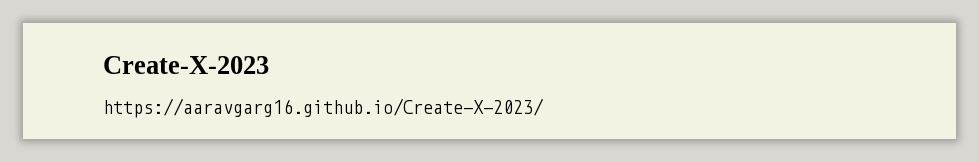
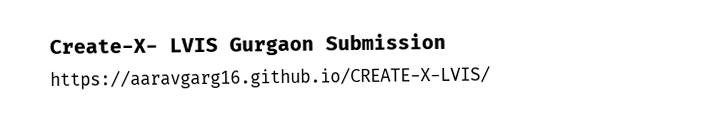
[103,56,269,74] [103,98,544,118] Create-X-2023 // https://aaravgarg16.github.io/Create-X-2023/ -> [49,32,446,56] [50,65,491,90] Create-X- LVIS Gurgaon Submission // https://aaravgarg16.github.io/CREATE-X-LVIS/

